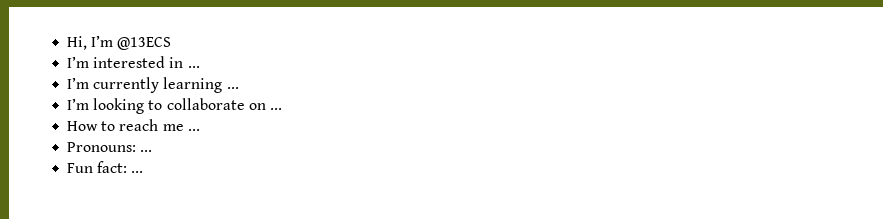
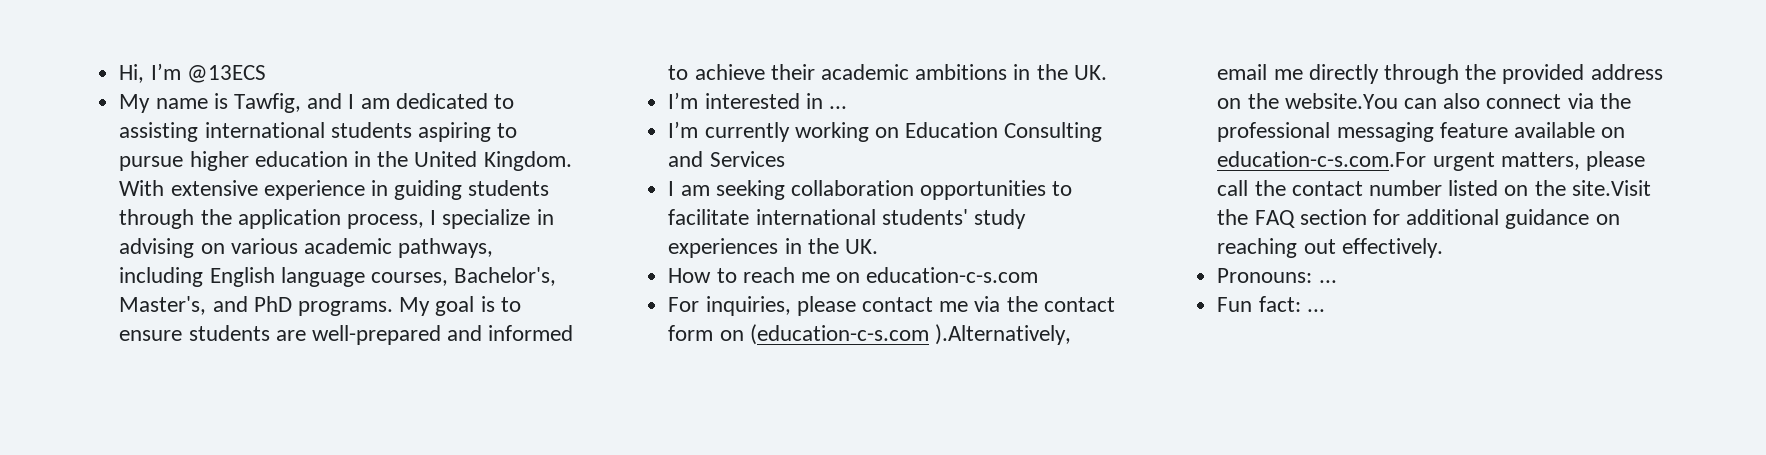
(172, 43) none -> [119,93,514,113] [119,122,518,142] [119,151,572,171] [119,180,550,200] [119,209,554,229] [119,238,494,258] [119,267,557,287] [119,296,521,316] [119,325,574,345] [668,64,1107,80] // My name is Tawfig, and I am dedicated to assisting international students aspiring to pursue higher education in the United Kingdom. With extensive experience in guiding students through the application process, I specialize in advising on various academic pathways, including English language courses, Bachelor's, Master's, and PhD programs. My goal is to ensure students are well-prepared and informed to achieve their academic ambitions in the UK.
[163,77,239,93] [67,98,282,114] [67,119,200,131] learning ... // I’m looking to collaborate on ... // How to reach me ... -> [794,122,1103,142] [668,151,785,167] [668,180,1073,200] [668,209,1026,229] [668,238,878,258] [668,267,1039,283] [668,296,1115,316] [668,324,1071,345] [1217,64,1663,84] [1217,93,1631,109] [1217,122,1626,142] [1217,151,1645,171] [1217,180,1651,196] [1217,209,1620,229] [1217,238,1443,258] working on Education Consulting and Services // I am seeking collaboration opportunities to facilitate international students' study experiences in the UK. // How to reach me on education-c-s.com // For inquiries, please contact me via the contact form on (education-c-s.com ).Alternatively, email me directly through the provided address on the website.You can also connect via the professional messaging feature available on education-c-s.com.For urgent matters, please call the contact number listed on the site.Visit the FAQ section for additional guidance on reaching out effectively.

